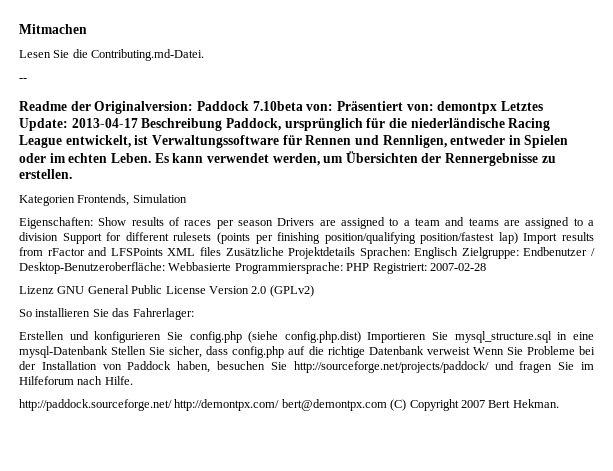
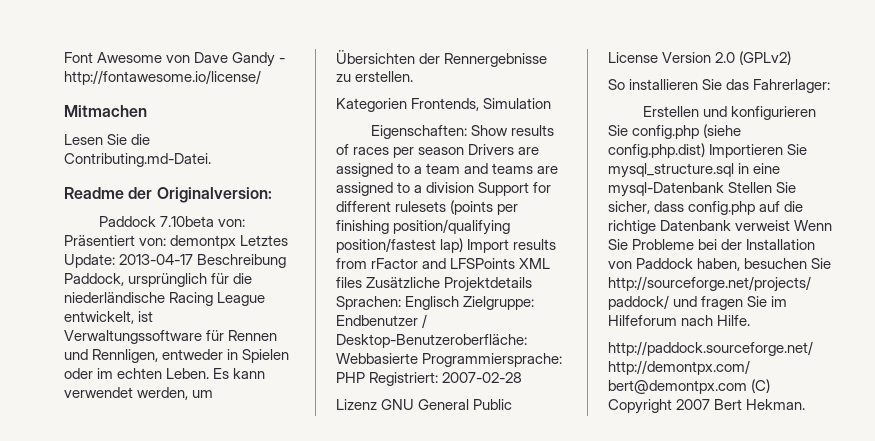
(19, 29) none -> [64,52,286,67] [64,70,261,85] Font Awesome von Dave Gandy - http://fontawesome.io/license/ //
[19,78,27,81] // -- -> (211, 160) none
(194, 107) none -> (272, 195) //

